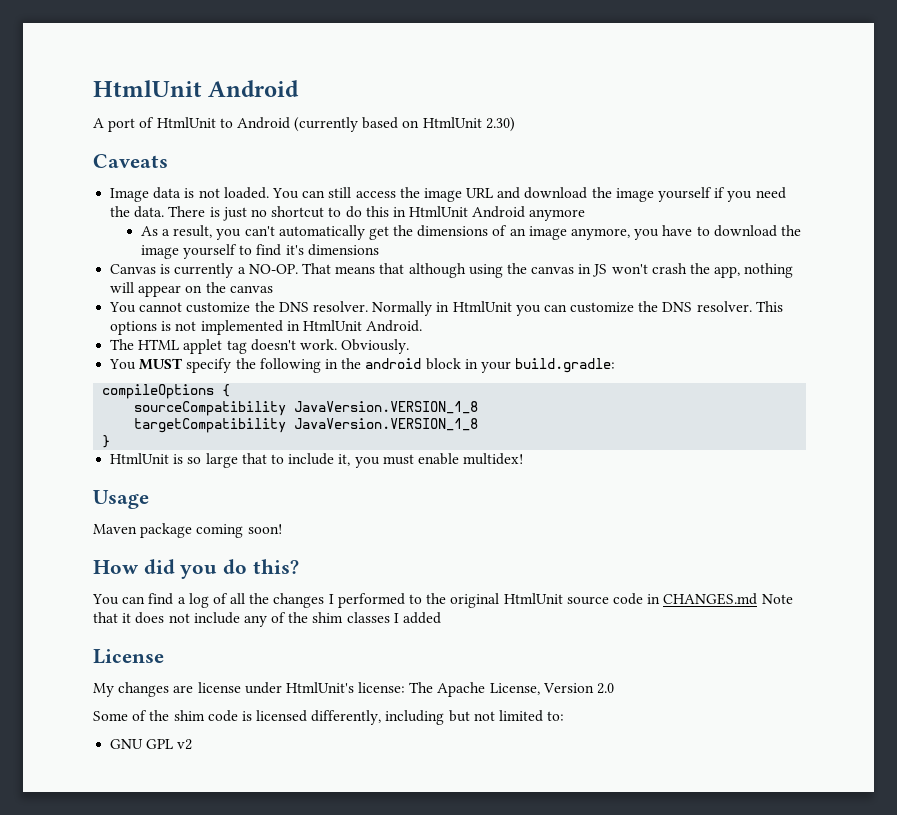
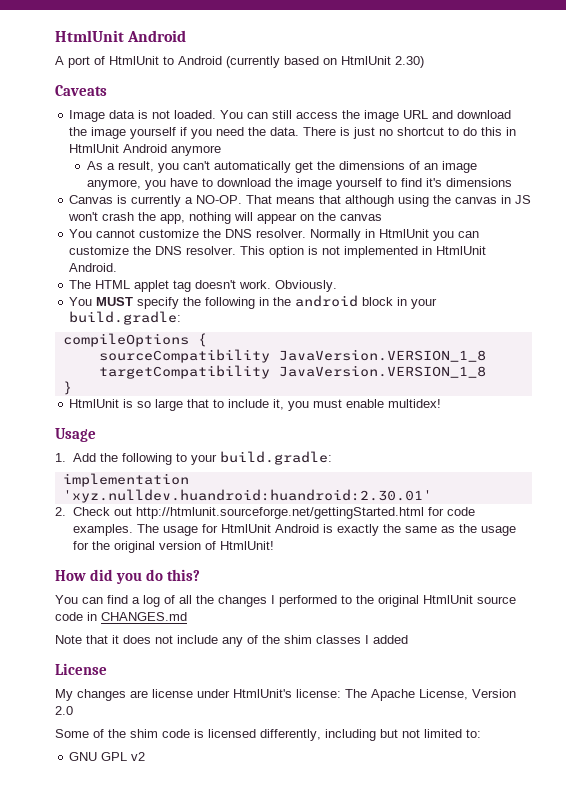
[110,321,158,335] options -> [269,246,305,258] option
[93,523,282,538] Maven package coming soon! -> [55,451,332,465] [62,473,189,487] [62,489,432,503] [55,507,475,519] [72,524,516,536] [72,541,274,553] 1. Add the following to your build.gradle: // implementation 'xyz.nulldev.huandroid:huandroid:2.30.01' // 2. Check out http://htmlunit.sourceforge.net/gettingStarted.html for code examples. The usage for HtmlUnit Android is exactly the same as the usage for the original version of HtmlUnit!
(758, 599) none -> (187, 616) //

